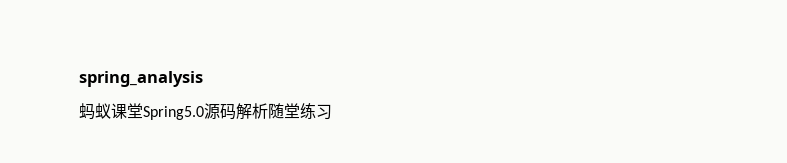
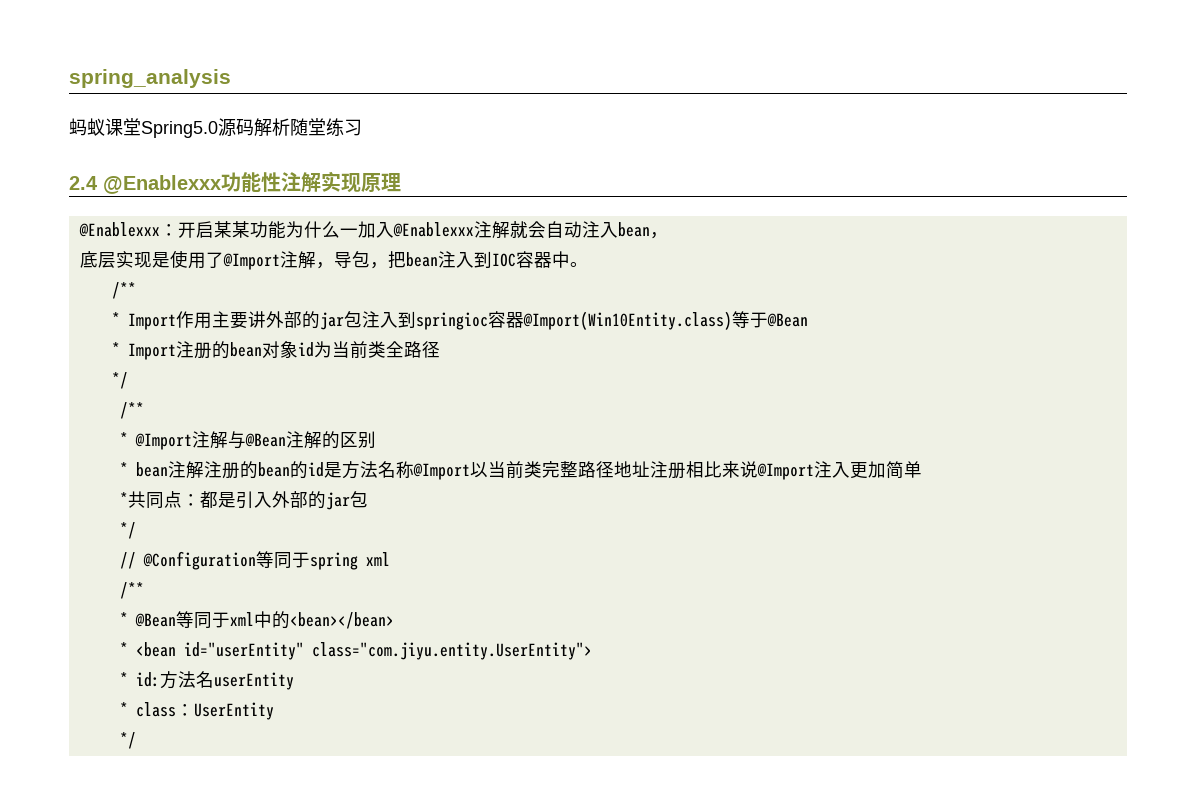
(332, 112) none -> [69,171,401,194] [78,221,668,239] [79,250,588,270] [111,282,136,299] [111,311,808,330] [111,341,440,360] [111,372,128,389] [119,402,144,419] [119,431,376,450] [119,461,922,480] [119,491,368,510] [119,522,136,539] [119,551,390,570] [119,582,144,599] [119,611,394,629] [119,642,592,660] [119,671,294,690] [119,702,274,720] [119,732,136,749] // 2.4 @Enablexxx功能性注解实现原理 // @Enablexxx：开启某某功能为什么一加入@Enablexxx注解就会自动注入bean， // 底层实现是使用了@Import注解，导包，把bean注入到IOC容器中。 // /** // * Import作用主要讲外部的jar包注入到springioc容器@Import(Win10Entity.class)等于@Bean // * Import注册的bean对象id为当前类全路径 // */ // /** // * @Import注解与@Bean注解的区别 // * bean注解注册的bean的id是方法名称@Import以当前类完整路径地址注册相比来说@Import注入更加简单 // *共同点：都是引入外部的jar包 // */ // // @Configuration等同于spring xml // /** // * @Bean等同于xml中的<bean></bean> // * <bean id="userEntity" class="com.jiyu.entity.UserEntity"> // * id:方法名userEntity // * class：UserEntity // */

